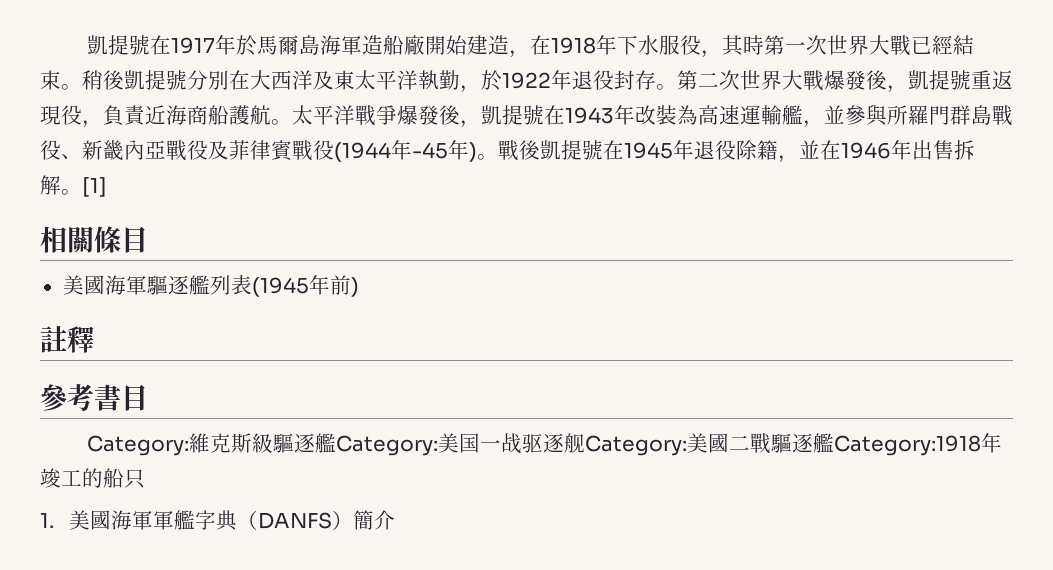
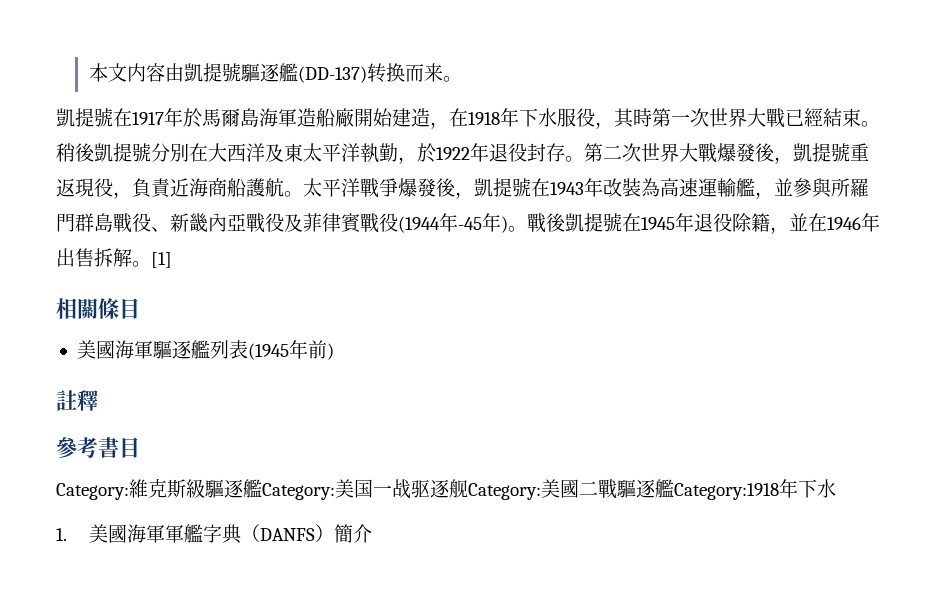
(86, 45) none -> [88,63,462,83] 本文内容由凱提號驅逐艦(DD-137)转换而来。 //
[40,468,145,489] 竣工的船只 -> [798,479,836,498] 下水

